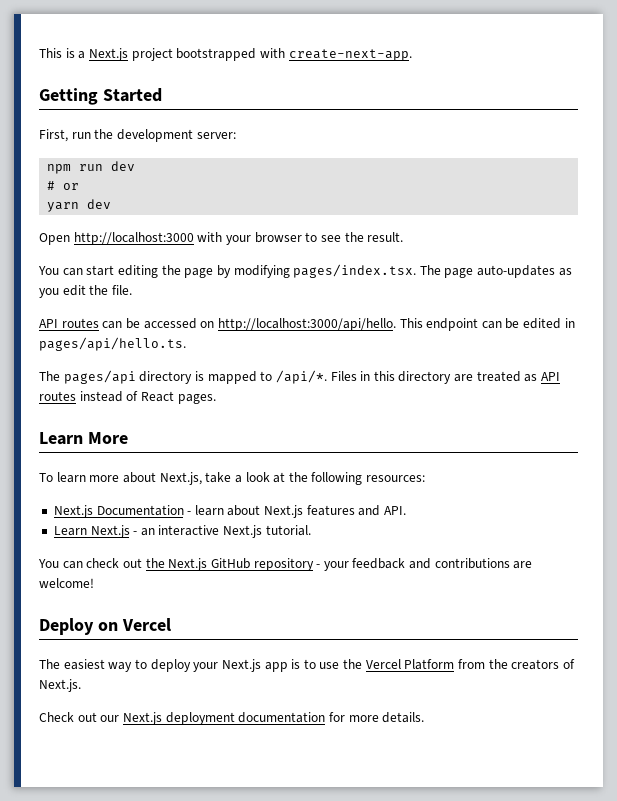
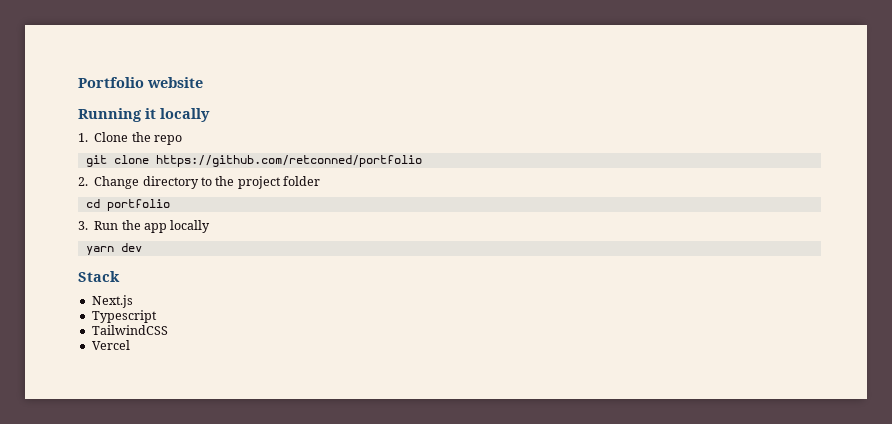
[39,48,412,61] [39,88,162,105] [39,129,236,142] [47,161,136,174] [47,181,80,190] [47,199,112,212] [39,232,404,245] [38,264,572,278] [39,285,132,298] [39,318,575,331] [39,337,186,351] [39,370,561,384] [39,391,216,404] [39,432,128,445] [39,472,426,485] [53,505,407,518] [53,525,311,538] [38,558,533,571] [39,578,94,588] [39,618,171,635] [39,659,575,672] [39,679,81,692] [39,712,425,725] This is a Next.js project bootstrapped with create-next-app. // Getting Started // First, run the development server: // npm run dev // # or // yarn dev // Open http://localhost:3000 with your browser to see the result. // You can start editing the page by modifying pages/index.tsx. The page auto-updates as you edit the file. // API routes can be accessed on http://localhost:3000/api/hello. This endpoint can be edited in pages/api/hello.ts. // The pages/api directory is mapped to /api/*. Files in this directory are treated as API routes instead of React pages. // Learn More // To learn more about Next.js, take a look at the following resources: // Next.js Documentation - learn about Next.js features and API. // Learn Next.js - an interactive Next.js tutorial. // You can check out the Next.js GitHub repository - your feedback and contributions are welcome! // Deploy on Vercel // The easiest way to deploy your Next.js app is to use the Vercel Platform from the creators of Next.js. // Check out our Next.js deployment documentation for more details. -> [78,77,203,88] [78,108,210,122] [78,132,182,145] [85,155,422,167] [78,176,321,189] [85,199,170,211] [78,220,211,233] [85,243,142,255] [78,271,120,282] [91,295,133,308] [91,310,157,323] [91,325,168,335] [91,340,130,350] Portfolio website // Running it locally // 1. Clone the repo // git clone https://github.com/retconned/portfolio // 2. Change directory to the project folder // cd portfolio // 3. Run the app locally // yarn dev // Stack // Next.js // Typescript // TailwindCSS // Vercel

